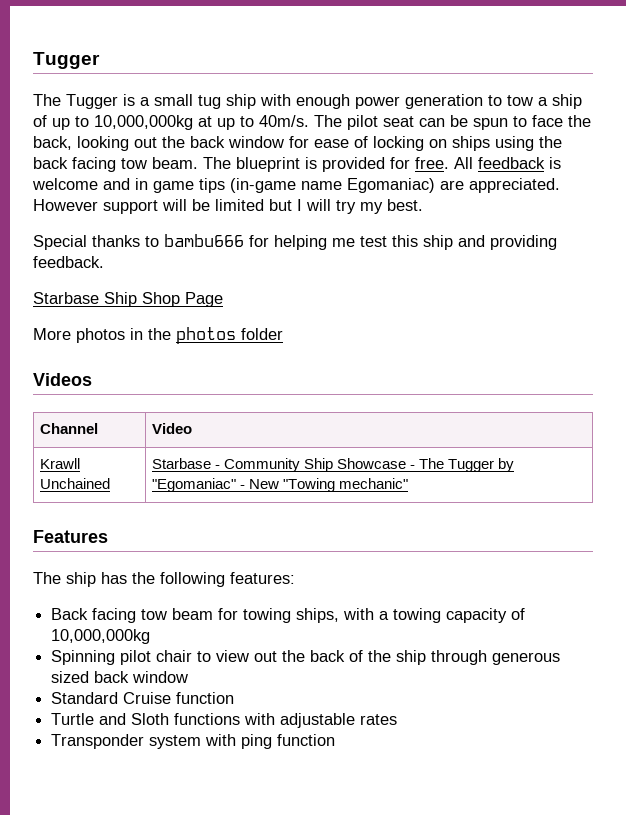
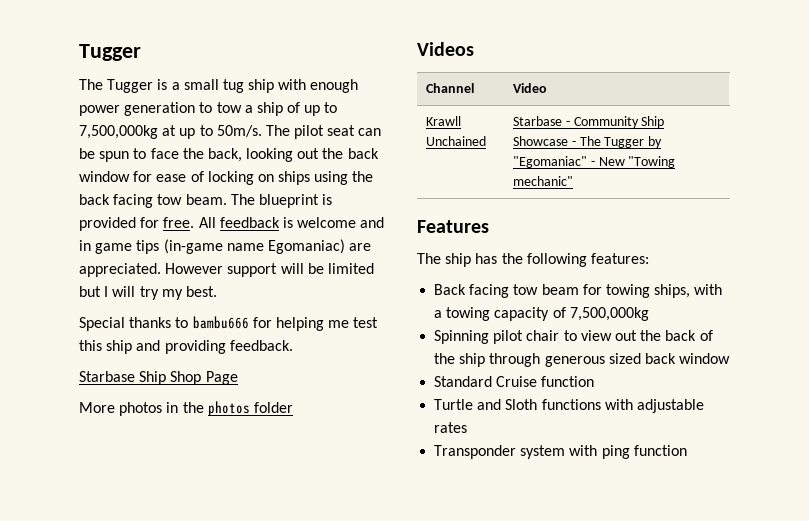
[94,115,193,130] 10,000,000kg -> [79,125,158,139] 7,500,000kg
[259,115,309,127] 40m/s. -> [216,125,262,137] 50m/s.
[51,629,151,644] 10,000,000kg -> [569,307,649,321] 7,500,000kg

